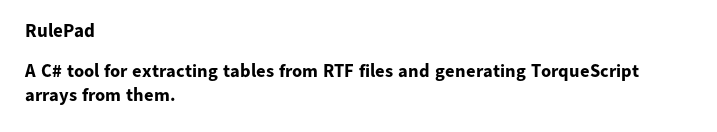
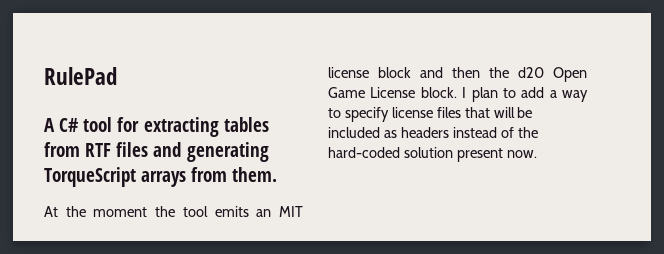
(176, 94) none -> [44,206,303,217] [328,67,587,82] [328,87,588,102] [328,107,533,122] [328,127,538,138] [328,147,537,162] // At the moment the tool emits an MIT license block and then the d20 Open Game License block. I plan to add a way to specify license files that will be included as headers instead of the hard-coded solution present now.

